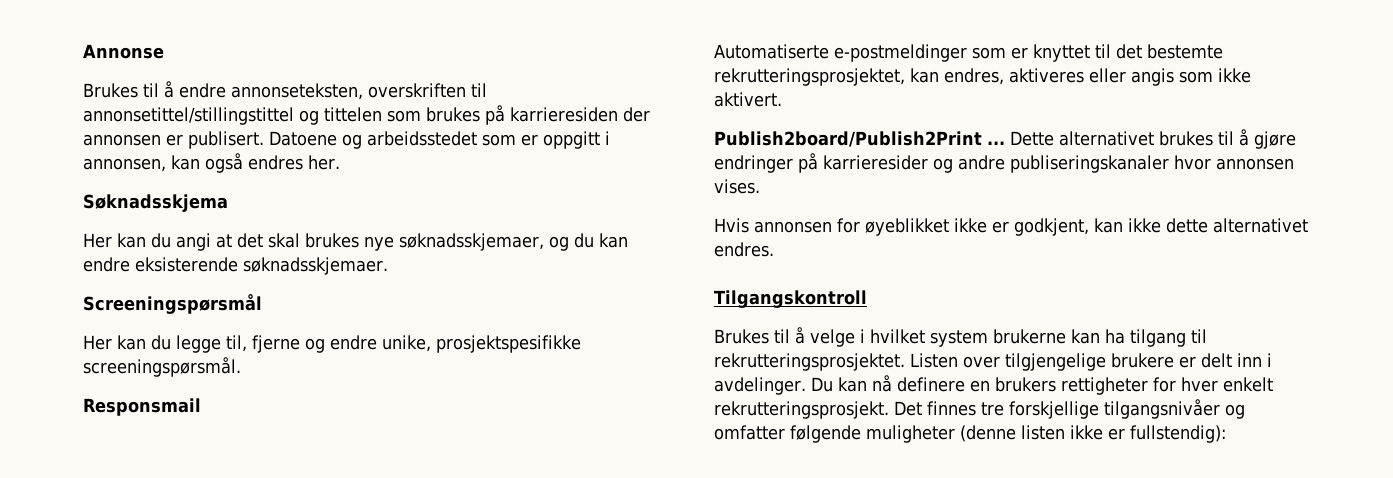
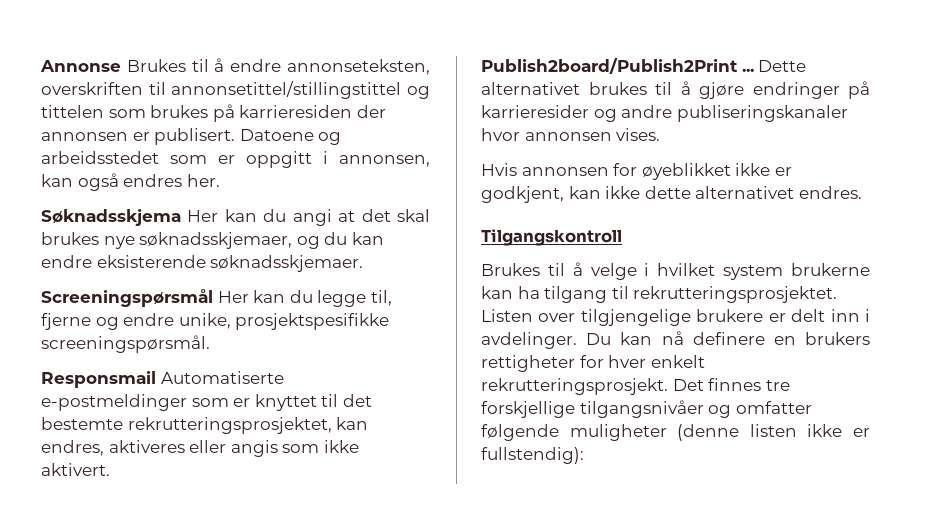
(164, 51) // -> (121, 66) none
(228, 203) // -> (181, 217) none
(262, 304) // -> (213, 298) none
(201, 407) // -> (156, 379) none

